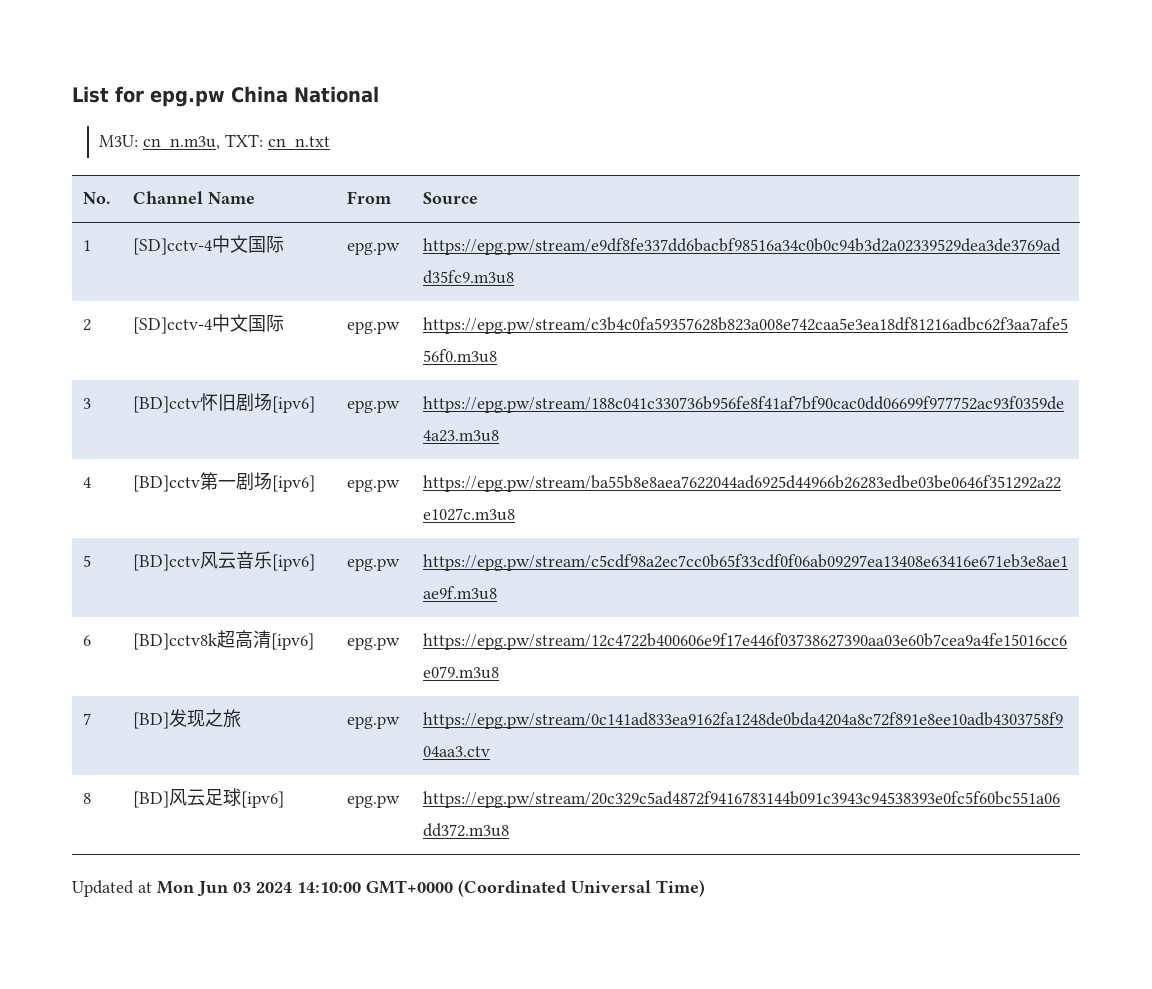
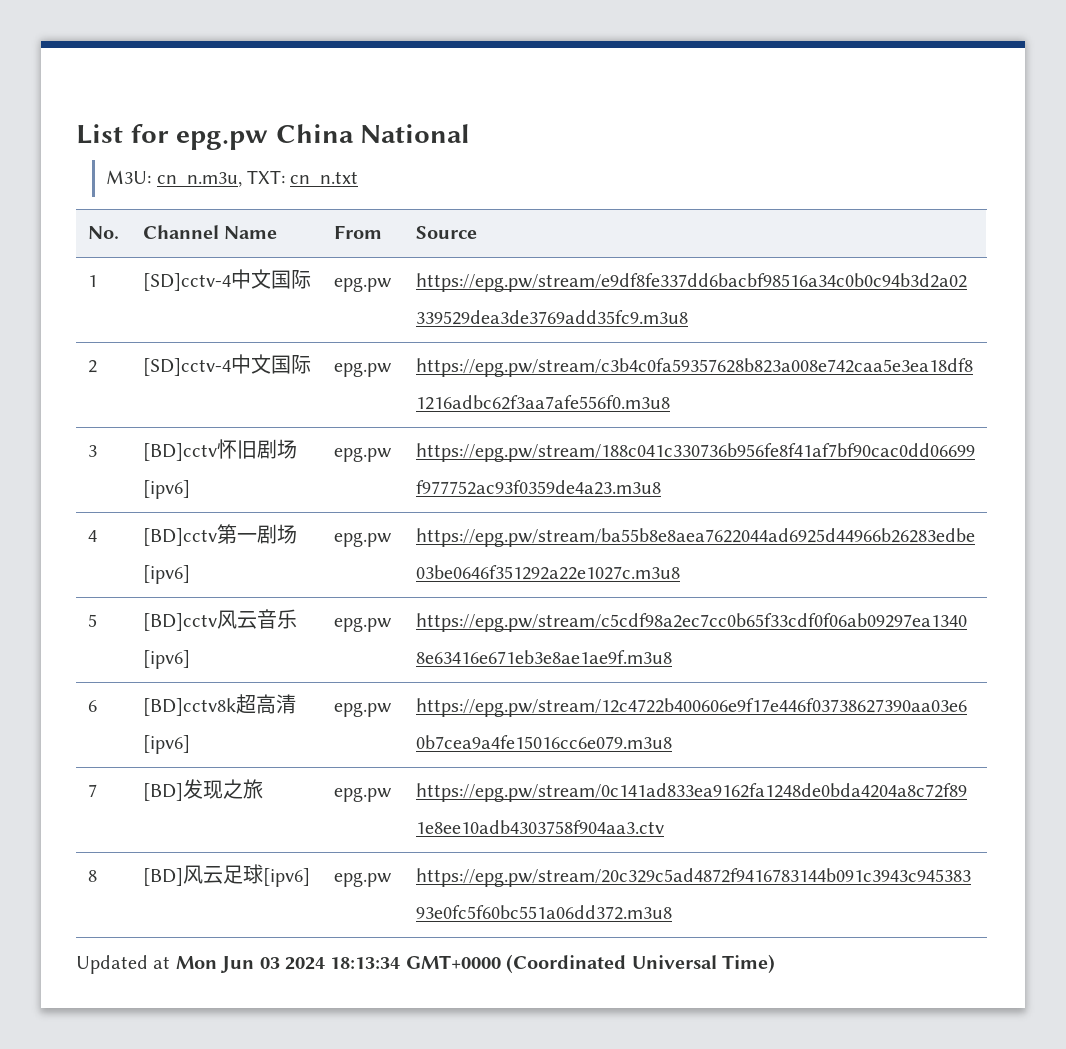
[297,882,361,893] 14:10:00 -> [330,957,401,969] 18:13:34

